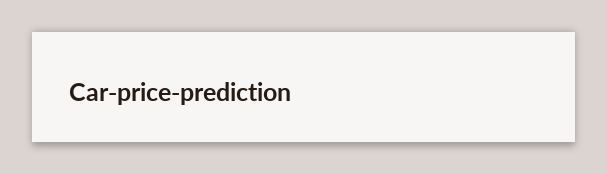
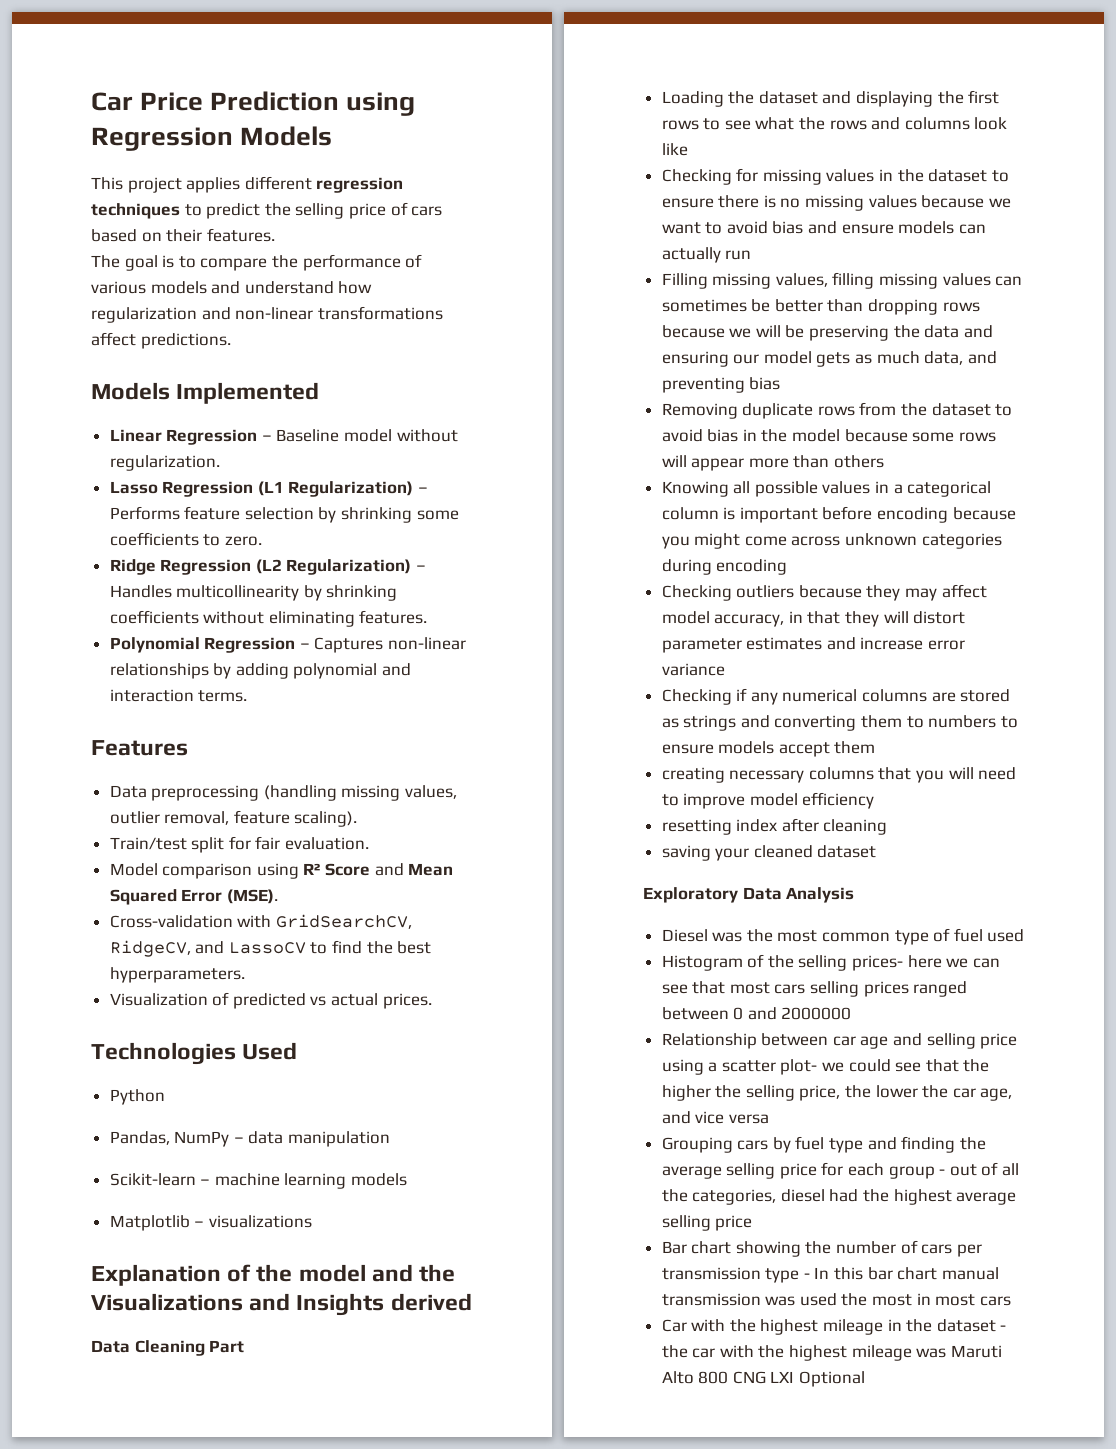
[69,82,291,105] Car-price-prediction -> [91,91,416,116] [91,126,333,151] [91,176,404,193] [91,202,443,219] [91,228,275,242] [91,254,423,271] [91,281,373,294] [91,306,443,323] [91,332,231,349] [91,382,320,404] [109,429,458,445] [109,455,220,471] [109,481,429,497] [109,506,459,523] [109,532,262,546] [109,559,427,575] [109,585,398,601] [109,610,428,627] [109,637,467,653] [109,663,412,679] [109,689,248,702] [91,740,188,756] [109,785,458,801] [109,810,358,827] [109,836,370,853] [109,863,454,879] [109,889,278,905] [109,914,412,929] [109,940,432,957] [109,967,245,983] [109,992,432,1009] [91,1042,298,1065] [109,1089,165,1105] [109,1131,391,1147] [109,1173,408,1189] [109,1215,312,1231] [91,1264,456,1286] [91,1293,472,1316] [91,1340,245,1356] [661,90,1000,107] [661,117,1008,130] [661,143,688,156] [661,168,1009,185] [661,195,1011,211] [661,221,986,234] [661,247,752,263] [661,272,1023,289] [661,299,980,315] [661,325,993,341] [661,351,997,367] [661,377,781,393] [661,402,1013,419] [661,429,996,442] [661,455,885,471] [661,481,992,497] [661,506,1016,523] [661,533,1002,549] [661,559,788,575] [661,584,987,601] [661,611,966,627] [661,637,966,653] [661,663,725,676] [661,688,1011,705] [661,715,1018,731] [661,741,876,757] [661,767,1017,783] [661,792,875,809] [661,818,888,835] [661,845,877,861] [643,887,855,903] [661,928,1025,945] [661,954,1000,971] [661,981,968,997] [661,1007,852,1020] [661,1033,1018,1049] [661,1059,990,1075] [661,1085,1013,1101] [661,1111,769,1124] [661,1136,986,1153] [661,1162,1020,1179] [661,1189,1017,1205] [661,1215,753,1231] [661,1240,982,1257] [661,1267,999,1283] [661,1293,1011,1306] [661,1319,1007,1335] [661,1345,1002,1361] [661,1371,866,1387] Car Price Prediction using Regression Models // This project applies different regression techniques to predict the selling price of cars based on their features. // The goal is to compare the performance of various models and understand how regularization and non-linear transformations affect predictions. // Models Implemented // Linear Regression – Baseline model without regularization. // Lasso Regression (L1 Regularization) – Performs feature selection by shrinking some coefficients to zero. // Ridge Regression (L2 Regularization) – Handles multicollinearity by shrinking coefficients without eliminating features. // Polynomial Regression – Captures non-linear relationships by adding polynomial and interaction terms. // Features // Data preprocessing (handling missing values, outlier removal, feature scaling). // Train/test split for fair evaluation. // Model comparison using R² Score and Mean Squared Error (MSE). // Cross-validation with GridSearchCV, RidgeCV, and LassoCV to find the best hyperparameters. // Visualization of predicted vs actual prices. // Technologies Used // Python // Pandas, NumPy – data manipulation // Scikit-learn – machine learning models // Matplotlib – visualizations // Explanation of the model and the Visualizations and Insights derived // Data Cleaning Part // Loading the dataset and displaying the first rows to see what the rows and columns look like // Checking for missing values in the dataset to ensure there is no missing values because we want to avoid bias and ensure models can actually run // Filling missing values, filling missing values can sometimes be better than dropping rows because we will be preserving the data and ensuring our model gets as much data, and preventing bias // Removing duplicate rows from the dataset to avoid bias in the model because some rows will appear more than others // Knowing all possible values in a categorical column is important before encoding because you might come across unknown categories during encoding // Checking outliers because they may affect model accuracy, in that they will distort parameter estimates and increase error variance // Checking if any numerical columns are stored as strings and converting them to numbers to ensure models accept them // creating necessary columns that you will need to improve model efficiency // resetting index after cleaning // saving your cleaned dataset // Exploratory Data Analysis // Diesel was the most common type of fuel used // Histogram of the selling prices- here we can see that most cars selling prices ranged between 0 and 2000000 // Relationship between car age and selling price using a scatter plot- we could see that the higher the selling price, the lower the car age, and vice versa // Grouping cars by fuel type and finding the average selling price for each group - out of all the categories, diesel had the highest average selling price // Bar chart showing the number of cars per transmission type - In this bar chart manual transmission was used the most in most cars // Car with the highest mileage in the dataset - the car with the highest mileage was Maruti Alto 800 CNG LXI Optional

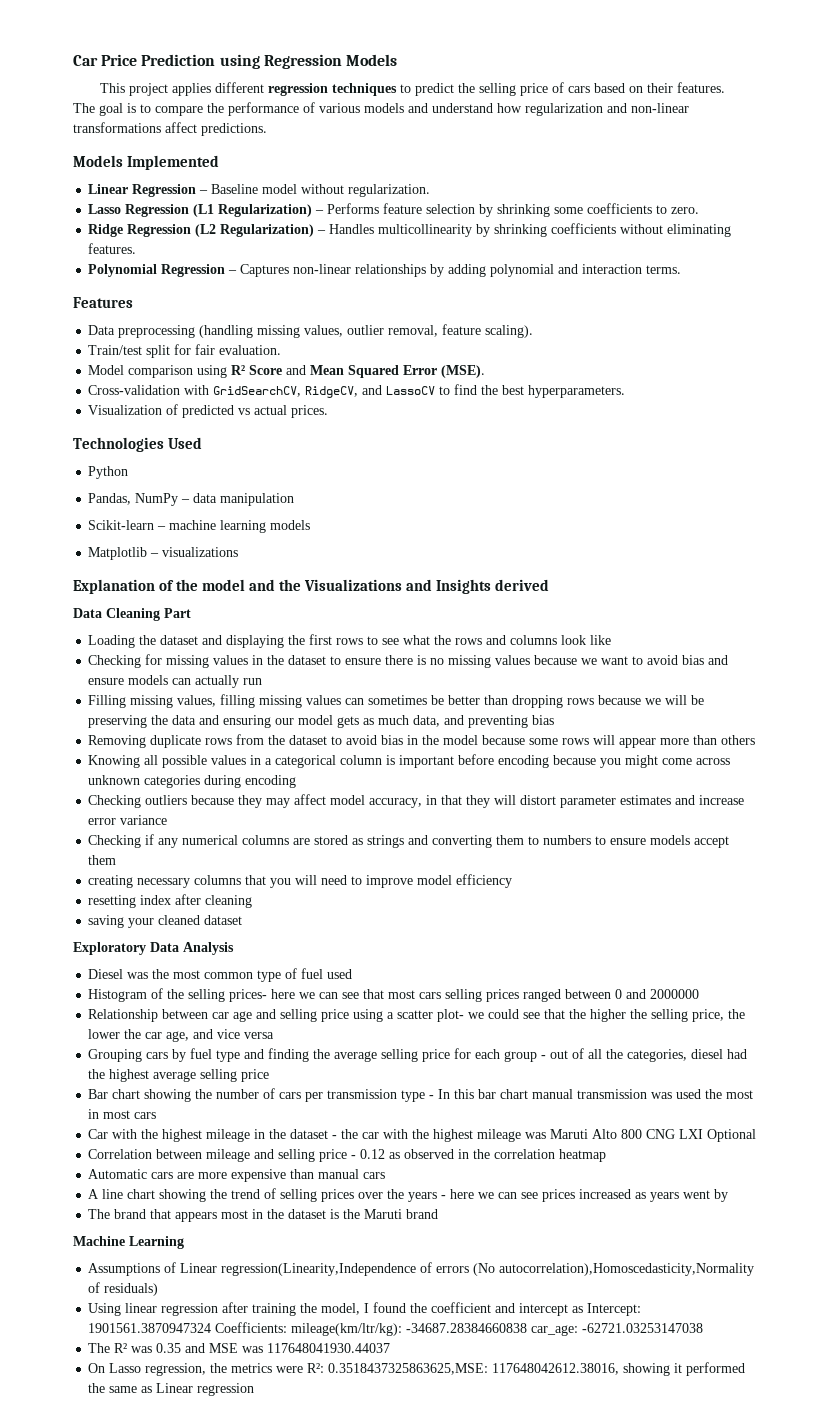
(866, 1379) none -> [88,1149,607,1162] [88,1169,386,1182] [88,1188,729,1202] [88,1209,439,1222] [73,1236,184,1249] [88,1262,755,1276] [88,1282,159,1296] [88,1302,642,1316] [88,1322,704,1336] [88,1343,391,1353] [88,1362,746,1376] [88,1383,255,1396] // Correlation between mileage and selling price - 0.12 as observed in the correlation heatmap // Automatic cars are more expensive than manual cars // A line chart showing the trend of selling prices over the years - here we can see prices increased as years went by // The brand that appears most in the dataset is the Maruti brand // Machine Learning // Assumptions of Linear regression(Linearity,Independence of errors (No autocorrelation),Homoscedasticity,Normality of residuals) // Using linear regression after training the model, I found the coefficient and intercept as Intercept: 1901561.3870947324 Coefficients: mileage(km/ltr/kg): -34687.28384660838 car_age: -62721.03253147038 // The R² was 0.35 and MSE was 117648041930.44037 // On Lasso regression, the metrics were R²: 0.3518437325863625,MSE: 117648042612.38016, showing it performed the same as Linear regression

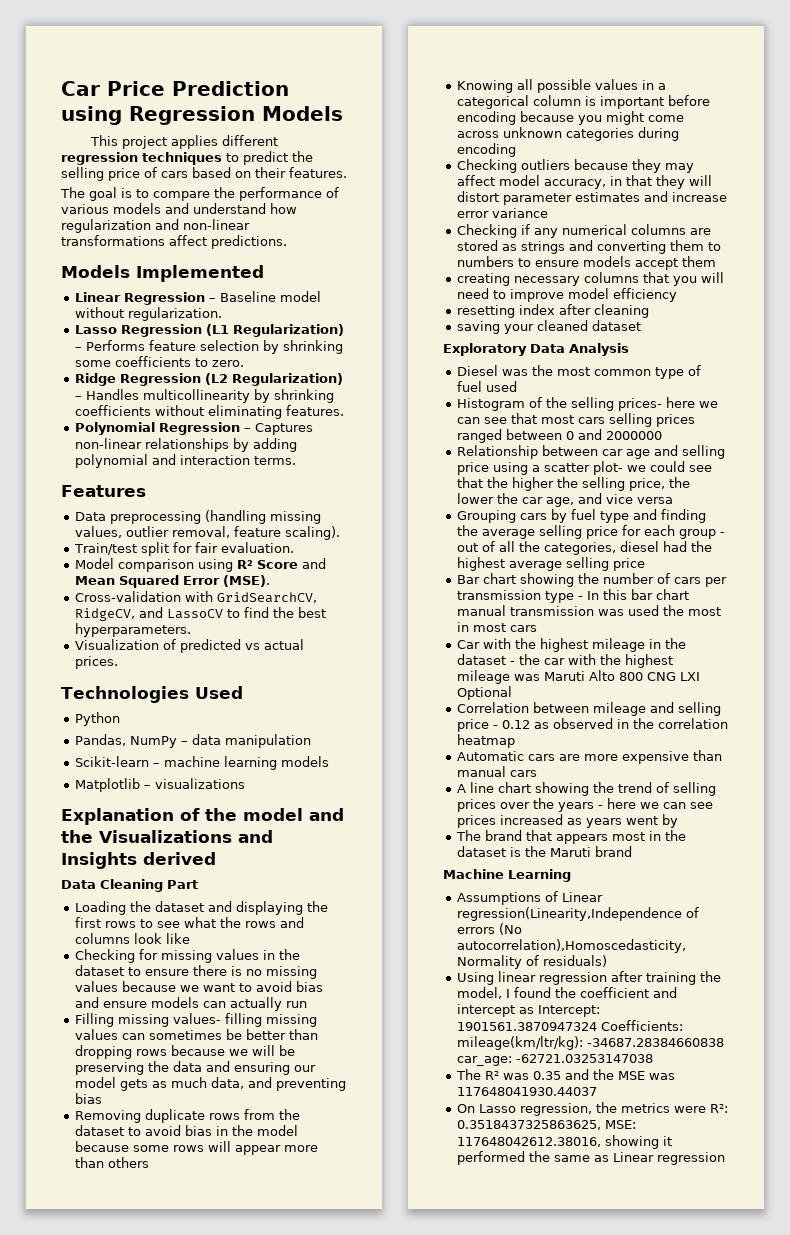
[177,695,217,707] values, -> [172,1013,221,1024] values-
(206, 1348) none -> [592,1069,614,1080] the
[328,1363,489,1375] 0.3518437325863625,MSE: -> [456,1120,636,1130] 0.3518437325863625, MSE:

